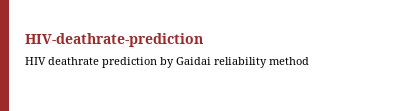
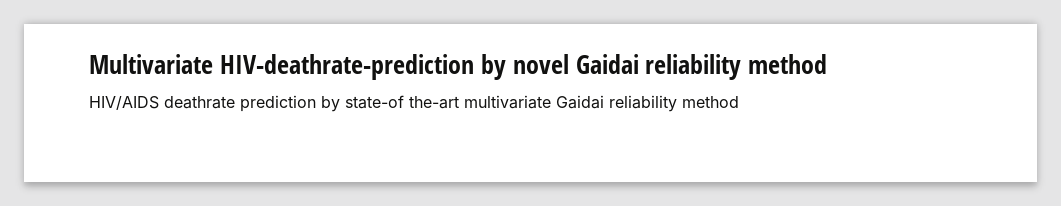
(25, 40) none -> [89,54,213,74] Multivariate
[25,57,174,68] // HIV deathrate prediction by -> [480,54,828,80] [89,95,551,112] by novel Gaidai reliability method // HIV/AIDS deathrate prediction by state-of the-art multivariate

